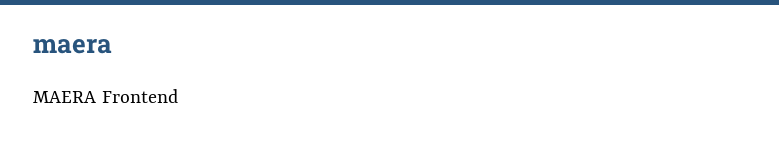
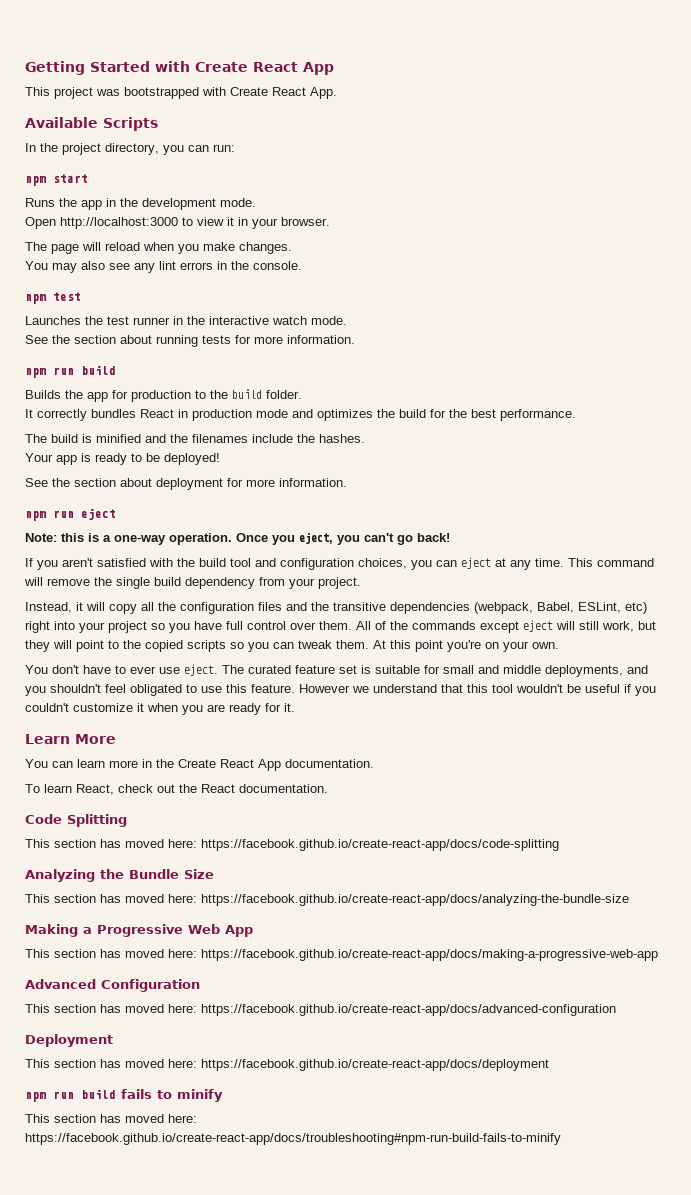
[33,39,112,54] [33,89,178,103] maera // MAERA Frontend -> [25,61,334,75] [25,87,337,99] [25,117,158,131] [25,143,235,155] [25,174,88,186] [25,198,256,210] [25,217,330,229] [25,242,292,254] [25,261,302,273] [25,292,81,304] [25,316,347,325] [25,335,355,347] [25,365,116,378] [25,389,302,402] [25,409,576,421] [25,434,365,443] [25,453,220,465] [25,478,347,490] [25,508,116,521] [25,532,450,545] [25,557,654,570] [24,577,361,589] [25,602,647,614] [25,620,656,633] [25,640,559,652] [25,664,648,677] [25,684,656,696] [25,703,295,715] [25,734,116,744] [25,759,374,771] [25,784,328,795] [25,814,127,827] [25,839,559,851] [25,869,214,882] [25,894,629,906] [25,924,253,937] [25,949,658,961] [25,979,200,992] [25,1004,616,1016] [25,1034,113,1047] [25,1059,549,1071] [25,1089,223,1102] [25,1114,197,1123] [25,1133,561,1145] Getting Started with Create React App // This project was bootstrapped with Create React App. // Available Scripts // In the project directory, you can run: // npm start // Runs the app in the development mode. // Open http://localhost:3000 to view it in your browser. // The page will reload when you make changes. // You may also see any lint errors in the console. // npm test // Launches the test runner in the interactive watch mode. // See the section about running tests for more information. // npm run build // Builds the app for production to the build folder. // It correctly bundles React in production mode and optimizes the build for the best performance. // The build is minified and the filenames include the hashes. // Your app is ready to be deployed! // See the section about deployment for more information. // npm run eject // Note: this is a one-way operation. Once you eject, you can't go back! // If you aren't satisfied with the build tool and configuration choices, you can eject at any time. This command will remove the single build dependency from your project. // Instead, it will copy all the configuration files and the transitive dependencies (webpack, Babel, ESLint, etc) right into your project so you have full control over them. All of the commands except eject will still work, but they will point to the copied scripts so you can tweak them. At this point you're on your own. // You don't have to ever use eject. The curated feature set is suitable for small and middle deployments, and you shouldn't feel obligated to use this feature. However we understand that this tool wouldn't be useful if you couldn't customize it when you are ready for it. // Learn More // You can learn more in the Create React App documentation. // To learn React, check out the React documentation. // Code Splitting // This section has moved here: https://facebook.github.io/create-react-app/docs/code-splitting // Analyzing the Bundle Size // This section has moved here: https://facebook.github.io/create-react-app/docs/analyzing-the-bundle-size // Making a Progressive Web App // This section has moved here: https://facebook.github.io/create-react-app/docs/making-a-progressive-web-app // Advanced Configuration // This section has moved here: https://facebook.github.io/create-react-app/docs/advanced-configuration // Deployment // This section has moved here: https://facebook.github.io/create-react-app/docs/deployment // npm run build fails to minify // This section has moved here: https://facebook.github.io/create-react-app/docs/troubleshooting#npm-run-build-fails-to-minify

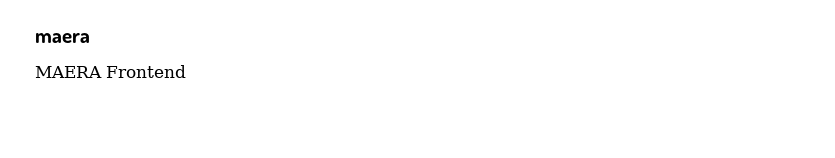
[25,61,334,75] [25,87,337,99] [25,117,158,131] [25,143,235,155] [25,174,88,186] [25,198,256,210] [25,217,330,229] [25,242,292,254] [25,261,302,273] [25,292,81,304] [25,316,347,325] [25,335,355,347] [25,365,116,378] [25,389,302,402] [25,409,576,421] [25,434,365,443] [25,453,220,465] [25,478,347,490] [25,508,116,521] [25,532,450,545] [25,557,654,570] [24,577,361,589] [25,602,647,614] [25,620,656,633] [25,640,559,652] [25,664,648,677] [25,684,656,696] [25,703,295,715] [25,734,116,744] [25,759,374,771] [25,784,328,795] [25,814,127,827] [25,839,559,851] [25,869,214,882] [25,894,629,906] [25,924,253,937] [25,949,658,961] [25,979,200,992] [25,1004,616,1016] [25,1034,113,1047] [25,1059,549,1071] [25,1089,223,1102] [25,1114,197,1123] [25,1133,561,1145] Getting Started with Create React App // This project was bootstrapped with Create React App. // Available Scripts // In the project directory, you can run: // npm start // Runs the app in the development mode. // Open http://localhost:3000 to view it in your browser. // The page will reload when you make changes. // You may also see any lint errors in the console. // npm test // Launches the test runner in the interactive watch mode. // See the section about running tests for more information. // npm run build // Builds the app for production to the build folder. // It correctly bundles React in production mode and optimizes the build for the best performance. // The build is minified and the filenames include the hashes. // Your app is ready to be deployed! // See the section about deployment for more information. // npm run eject // Note: this is a one-way operation. Once you eject, you can't go back! // If you aren't satisfied with the build tool and configuration choices, you can eject at any time. This command will remove the single build dependency from your project. // Instead, it will copy all the configuration files and the transitive dependencies (webpack, Babel, ESLint, etc) right into your project so you have full control over them. All of the commands except eject will still work, but they will point to the copied scripts so you can tweak them. At this point you're on your own. // You don't have to ever use eject. The curated feature set is suitable for small and middle deployments, and you shouldn't feel obligated to use this feature. However we understand that this tool wouldn't be useful if you couldn't customize it when you are ready for it. // Learn More // You can learn more in the Create React App documentation. // To learn React, check out the React documentation. // Code Splitting // This section has moved here: https://facebook.github.io/create-react-app/docs/code-splitting // Analyzing the Bundle Size // This section has moved here: https://facebook.github.io/create-react-app/docs/analyzing-the-bundle-size // Making a Progressive Web App // This section has moved here: https://facebook.github.io/create-react-app/docs/making-a-progressive-web-app // Advanced Configuration // This section has moved here: https://facebook.github.io/create-react-app/docs/advanced-configuration // Deployment // This section has moved here: https://facebook.github.io/create-react-app/docs/deployment // npm run build fails to minify // This section has moved here: https://facebook.github.io/create-react-app/docs/troubleshooting#npm-run-build-fails-to-minify -> [35,33,90,43] [35,65,186,78] maera // MAERA Frontend

